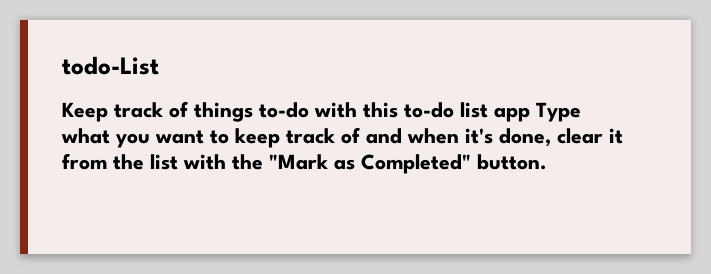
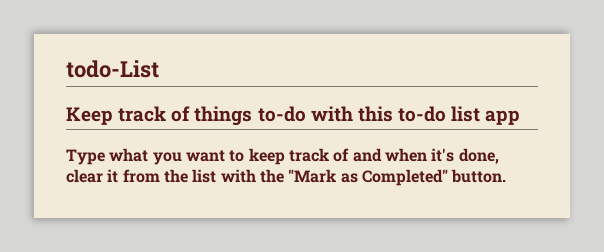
(530, 114) none -> (521, 117) //

